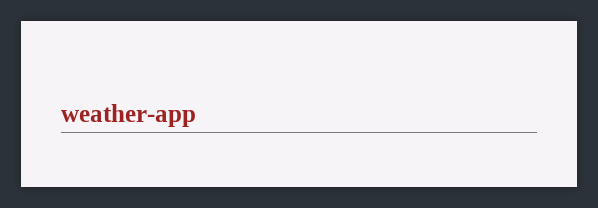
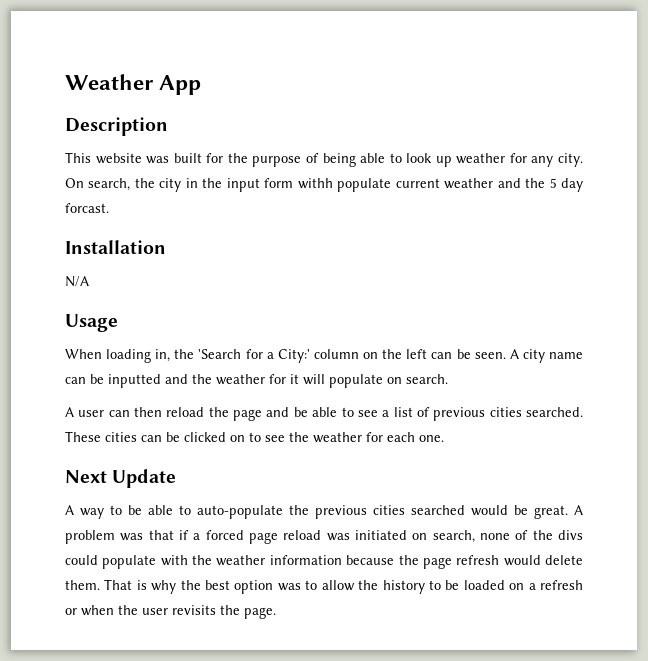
[61,104,196,127] weather-app -> [65,74,202,95] [65,117,168,136] [65,152,583,167] [65,178,583,192] [65,203,109,213] [65,240,166,254] [65,276,89,287] [65,314,118,332] [65,349,584,363] [65,374,448,388] [65,407,584,421] [65,431,444,443] [65,469,177,488] [65,505,583,519] [65,530,583,544] [65,555,583,569] [65,579,584,594] [65,605,276,619] Weather App // Description // This website was built for the purpose of being able to look up weather for any city. On search, the city in the input form withh populate current weather and the 5 day forcast. // Installation // N/A // Usage // When loading in, the 'Search for a City:' column on the left can be seen. A city name can be inputted and the weather for it will populate on search. // A user can then reload the page and be able to see a list of previous cities searched. These cities can be clicked on to see the weather for each one. // Next Update // A way to be able to auto-populate the previous cities searched would be great. A problem was that if a forced page reload was initiated on search, none of the divs could populate with the weather information because the page refresh would delete them. That is why the best option was to allow the history to be loaded on a refresh or when the user revisits the page.

